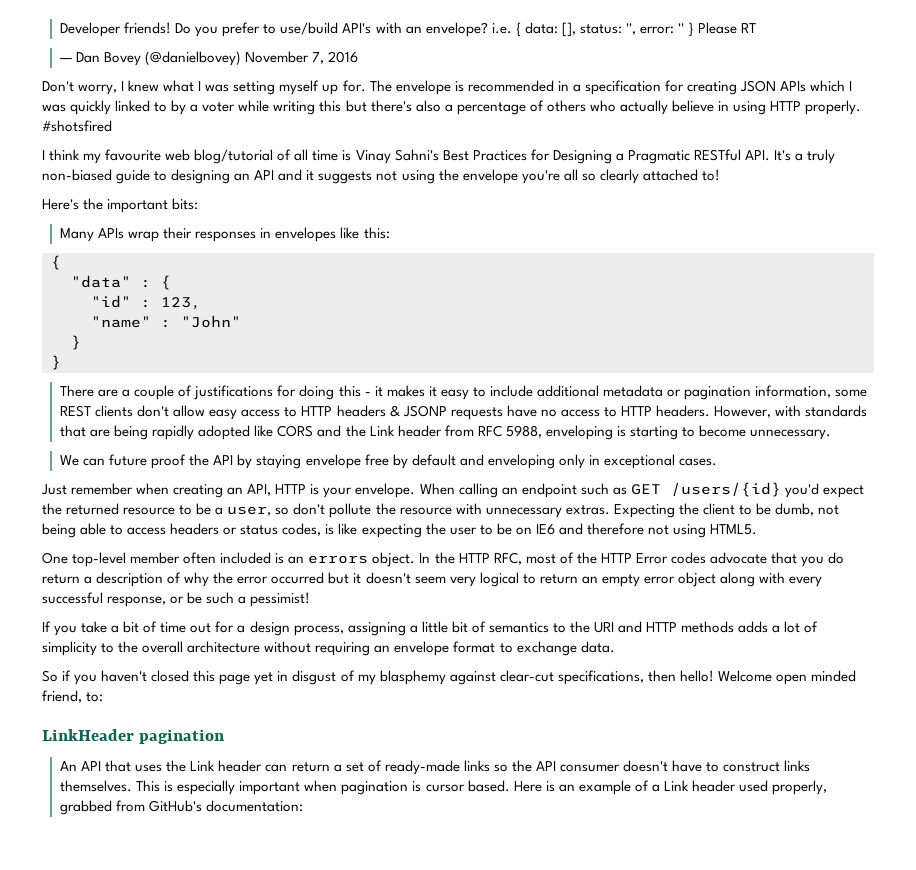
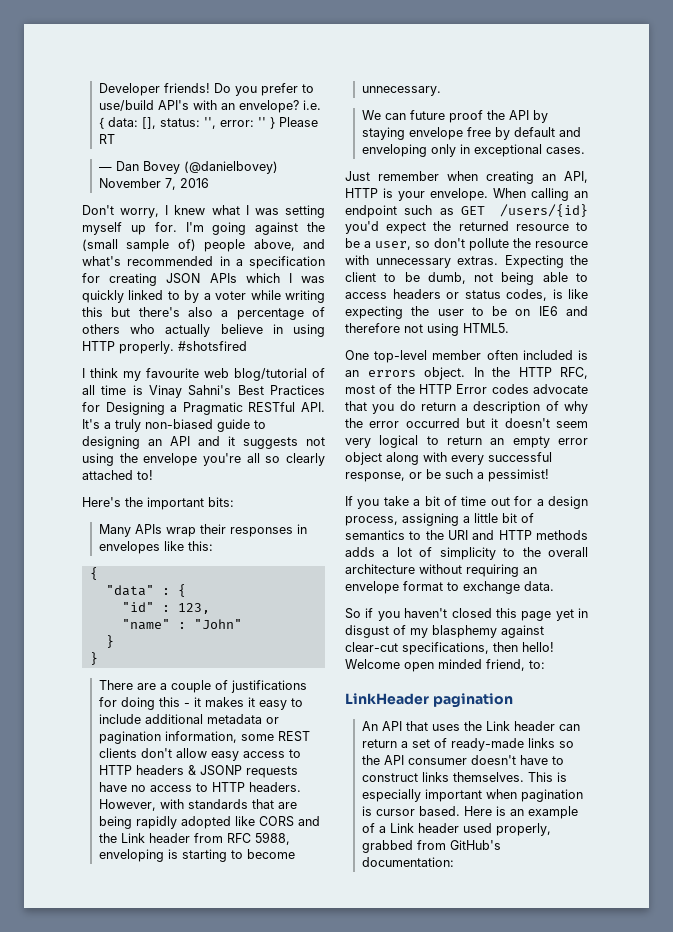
[369,80,464,95] The envelope is -> [185,222,325,235] [82,239,325,252] [82,256,121,266] I'm going against the (small sample of) people above, and what's

